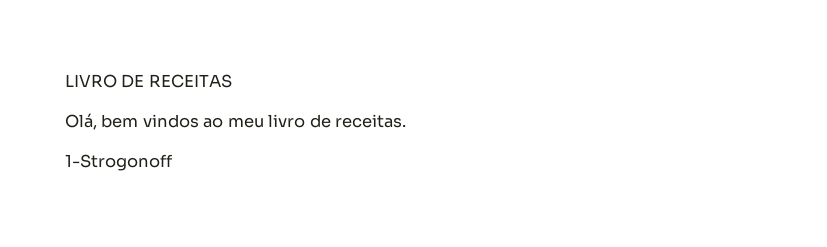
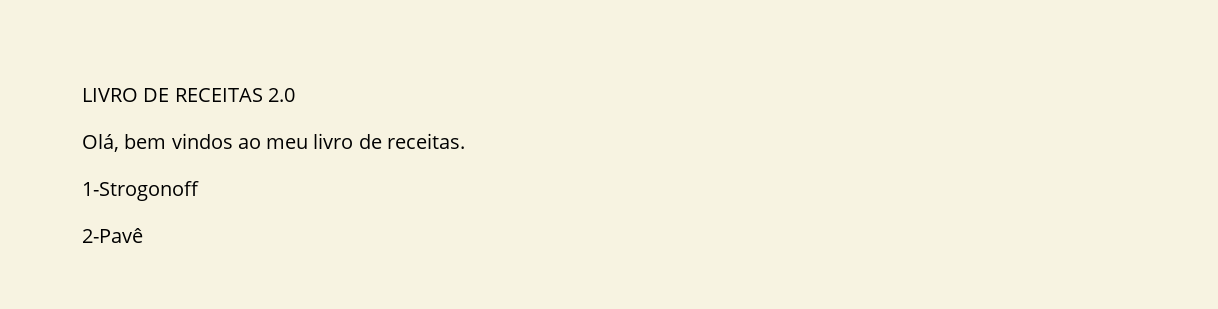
(232, 81) none -> [267,88,295,102] 2.0
(173, 162) none -> [82,228,143,243] // 2-Pavê

